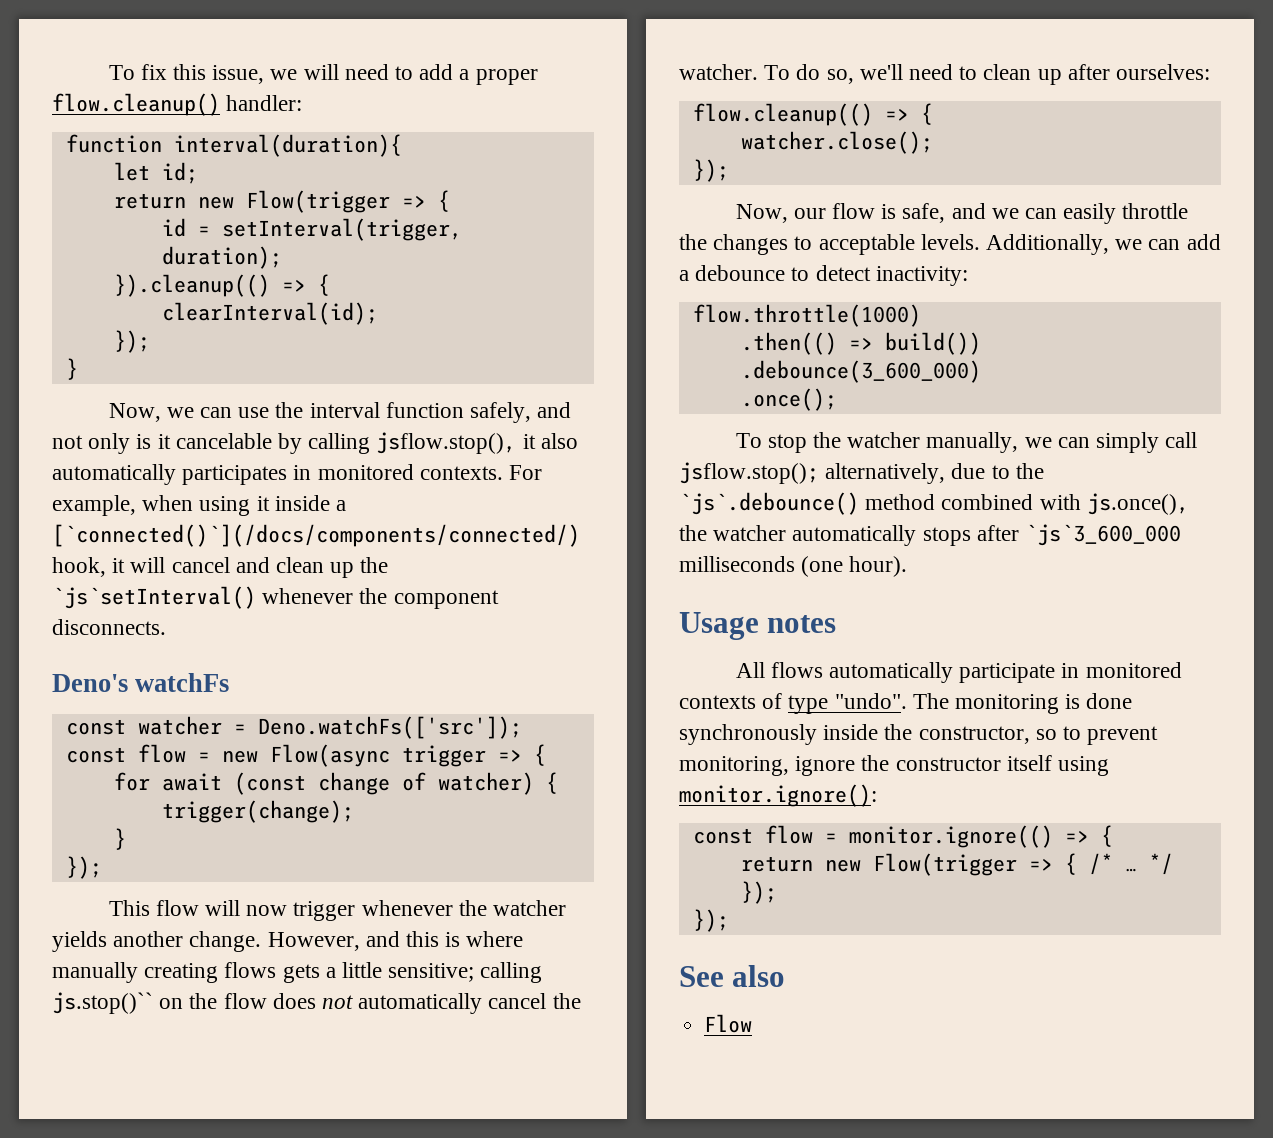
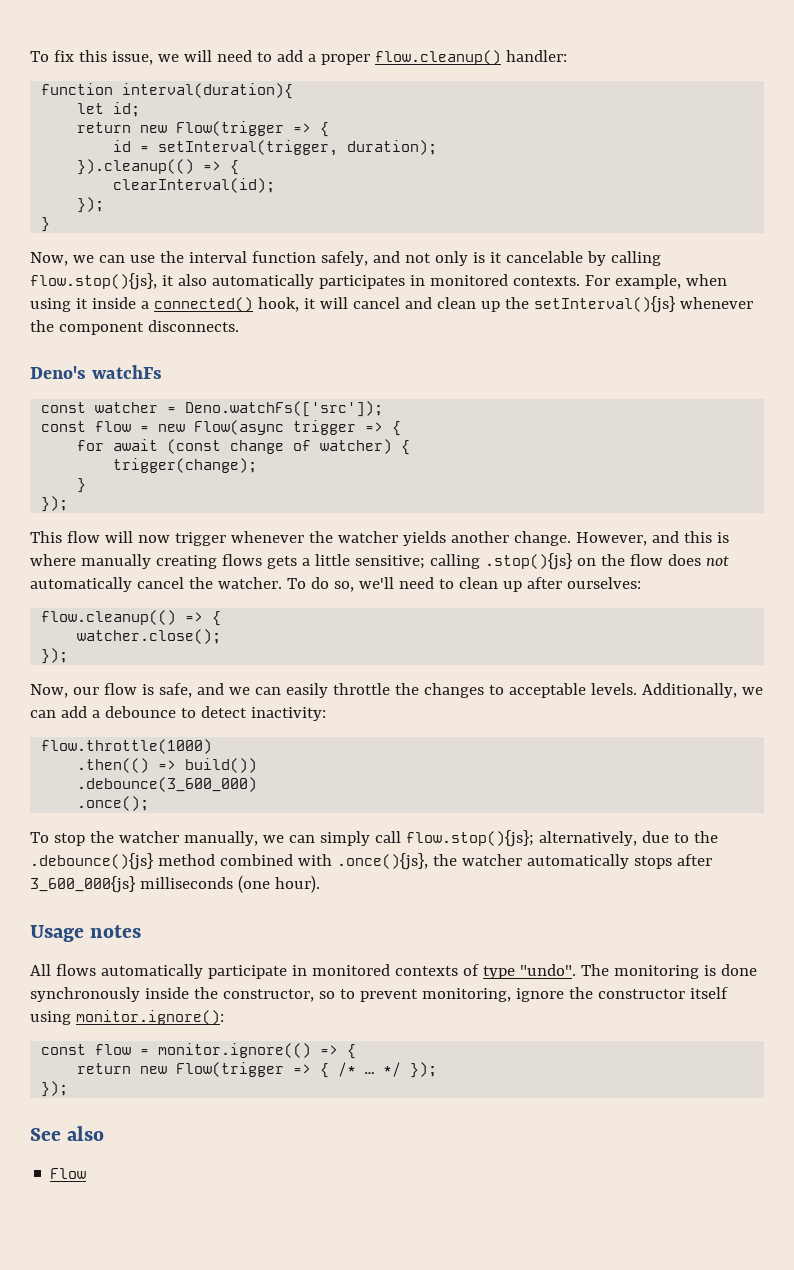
[376,432,517,454] jsflow.stop(), -> [30,273,157,290] flow.stop(){js},
[52,524,580,547] [`connected()`](/docs/components/connected/) -> [153,297,253,312] connected()
[52,586,256,609] `js`setInterval() -> [533,296,675,313] setInterval(){js}
[52,992,153,1014] js.stop()`` -> [484,553,572,570] .stop(){js}
[679,462,819,484] jsflow.stop(); -> [405,830,534,847] flow.stop(){js};
[679,492,859,515] `js`.debounce() -> [30,853,153,870] .debounce(){js}
[1086,493,1189,515] js.once(), -> [336,853,428,870] .once(){js},
[1025,524,1182,546] `js`3_600_000 -> [30,876,135,893] 3_600_000{js}

